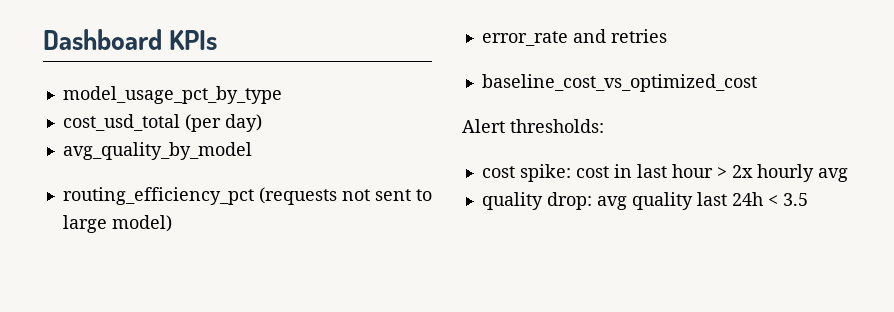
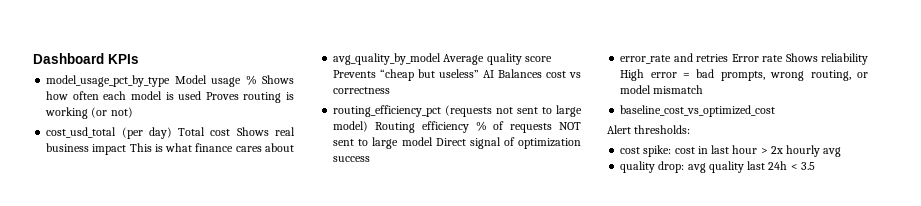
[62,114,262,132] [62,142,252,160] // cost_usd_total (per day) // avg_quality_by_model -> [174,75,294,87] [46,91,294,103] [45,107,133,119] [46,127,296,139] [46,143,294,155] [333,53,552,65] [333,69,581,81] [333,87,391,94] Model usage % Shows how often each model is used Proves routing is working (or not) // cost_usd_total (per day) Total cost Shows real business impact This is what finance cares about // avg_quality_by_model Average quality score Prevents “cheap but useless” AI Balances cost vs correctness
[481,29,667,46] // error_rate and retries -> [375,121,581,133] [333,137,581,149] [333,156,371,162] [620,53,868,65] [620,69,868,81] [620,85,704,94] Routing efficiency % of requests NOT sent to large model Direct signal of optimization success // error_rate and retries Error rate Shows reliability High error = bad prompts, wrong routing, or model mismatch

